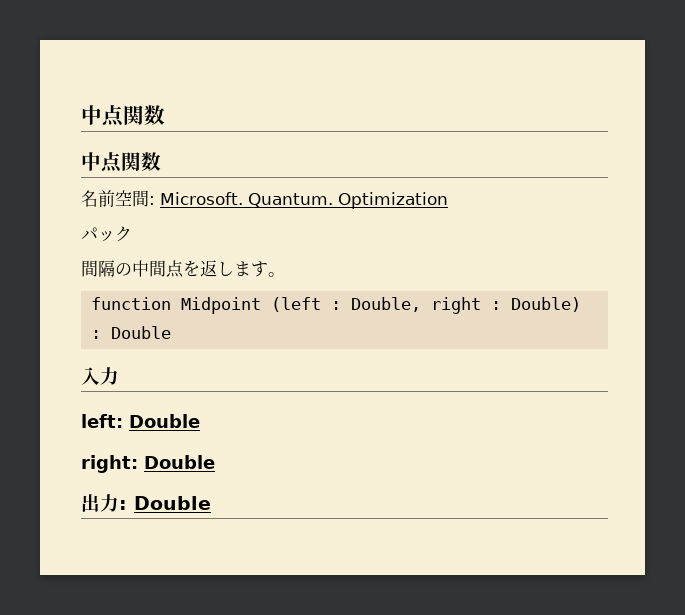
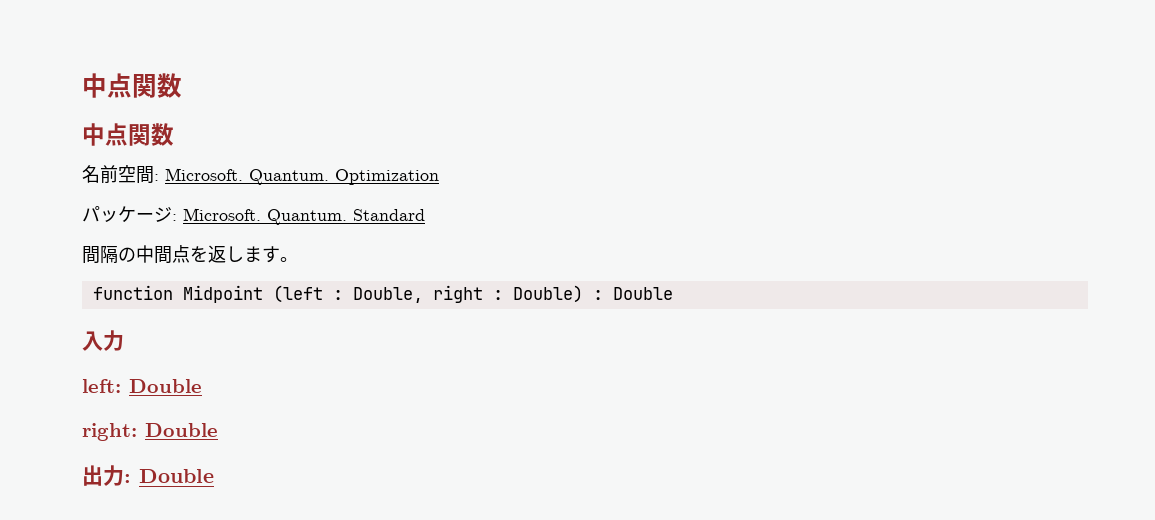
[115,226,132,242] ク -> [118,206,425,225] ケージ: Microsoft. Quantum. Standard

